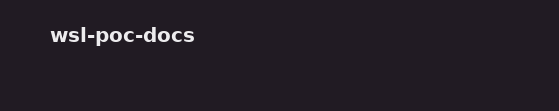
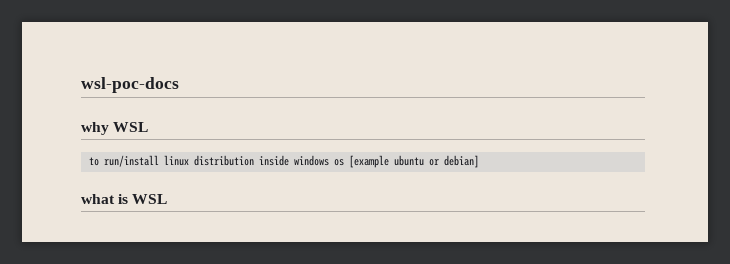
(195, 36) none -> [81,122,149,135] [88,155,479,168] [81,194,168,204] // why WSL // to run/install linux distribution inside windows os [example ubuntu or debian] // what is WSL

